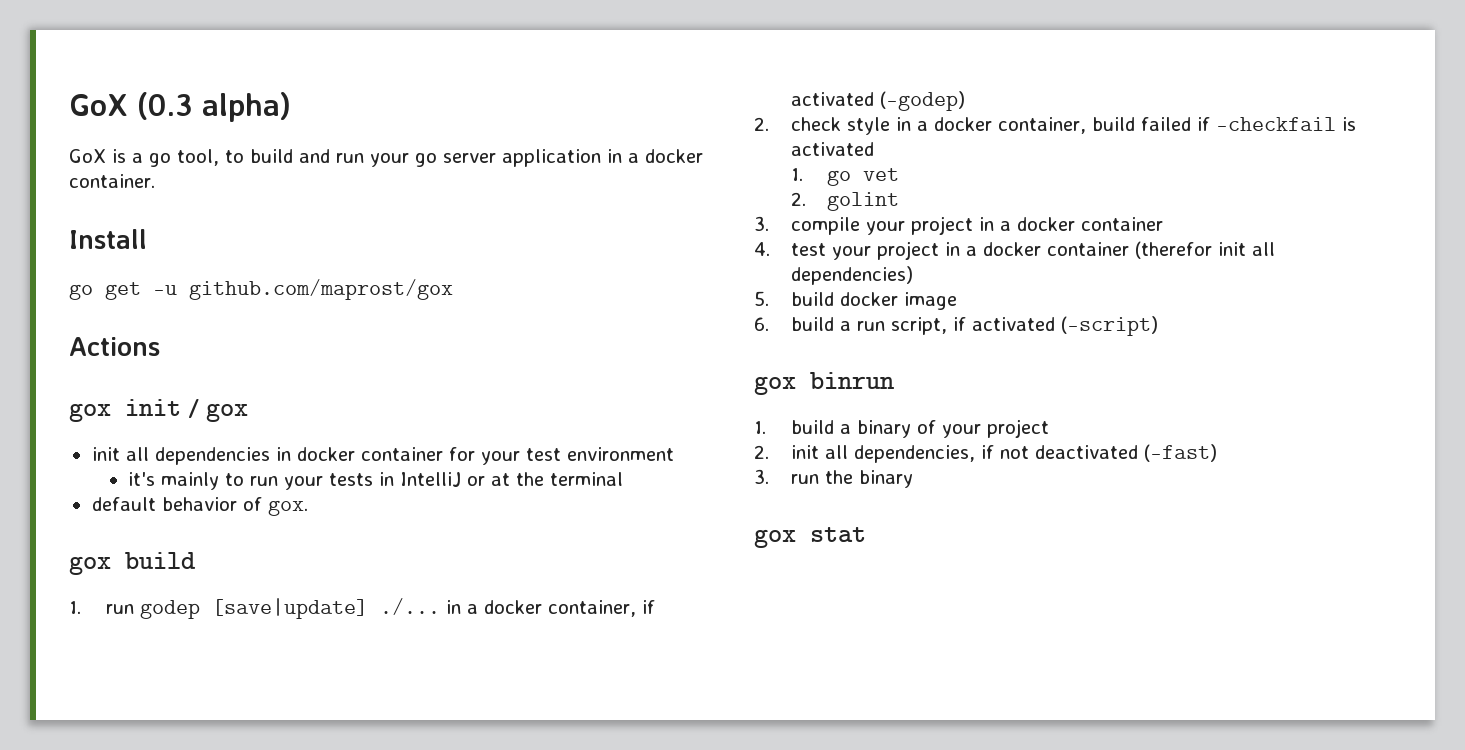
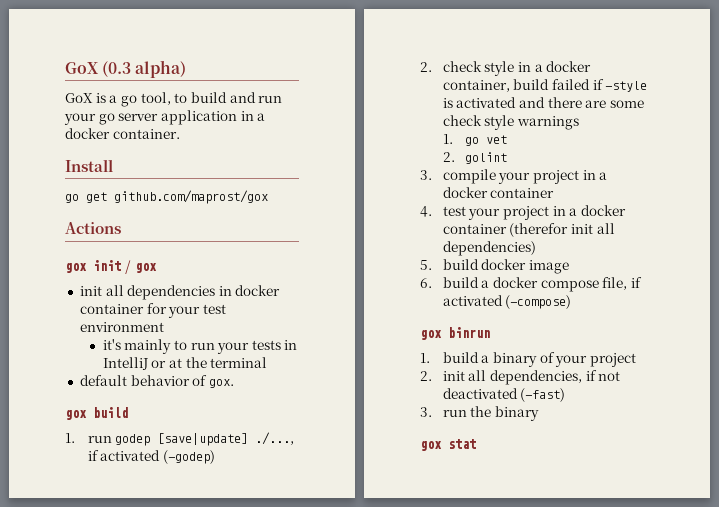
[153,285,177,295] -u -> (107, 197) none
[379,598,636,617] ./... in a docker container, -> [255,432,295,445] ./...,
[1215,117,1336,131] -checkfail -> [605,81,648,92] -style
(874, 149) none -> [519,97,644,108] [442,115,580,130] and there are some check style warnings
[856,316,1158,336] run script, if activated (-script) -> [493,277,642,292] [442,295,572,309] docker compose file, if activated (-compose)

